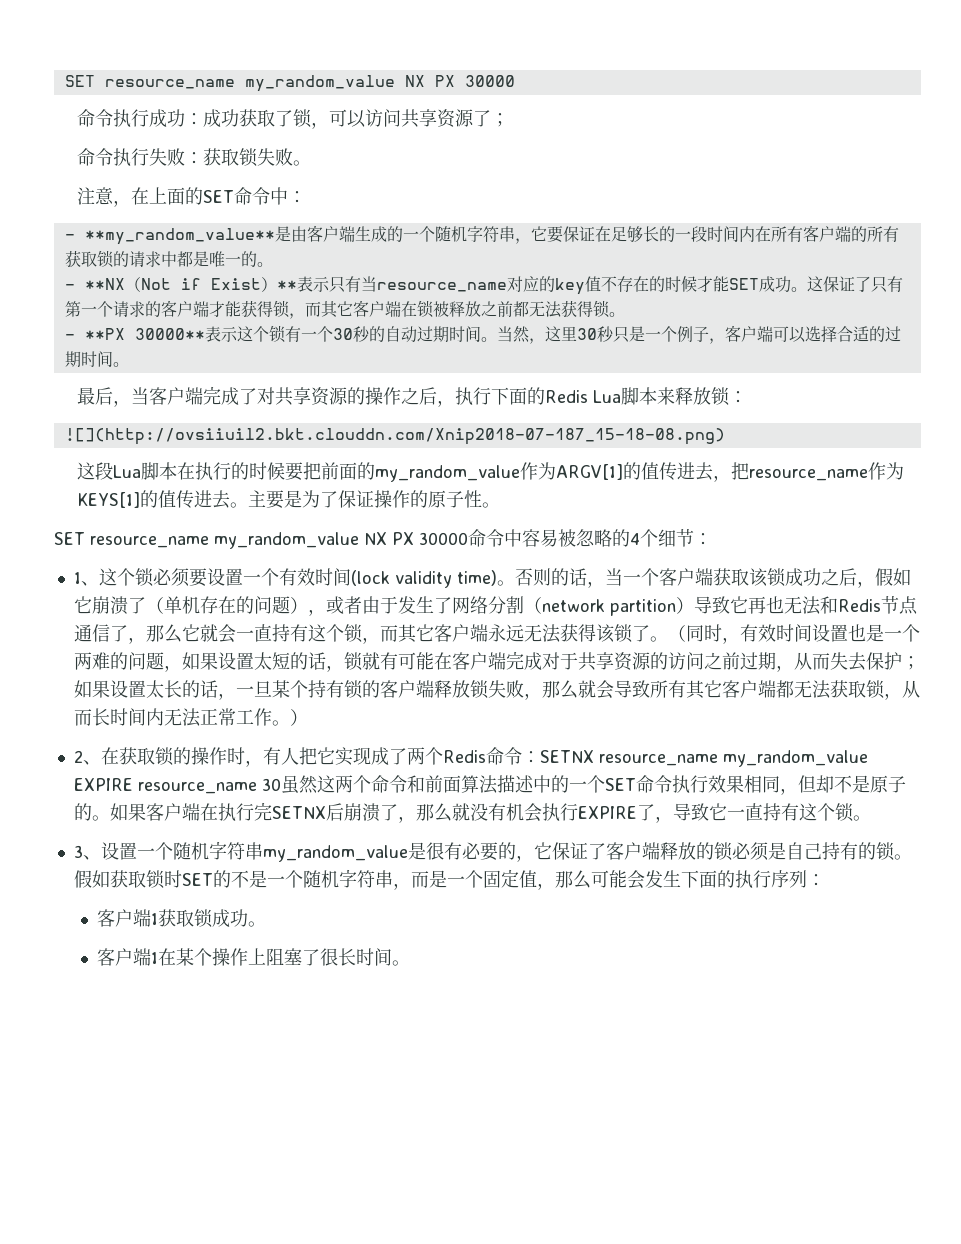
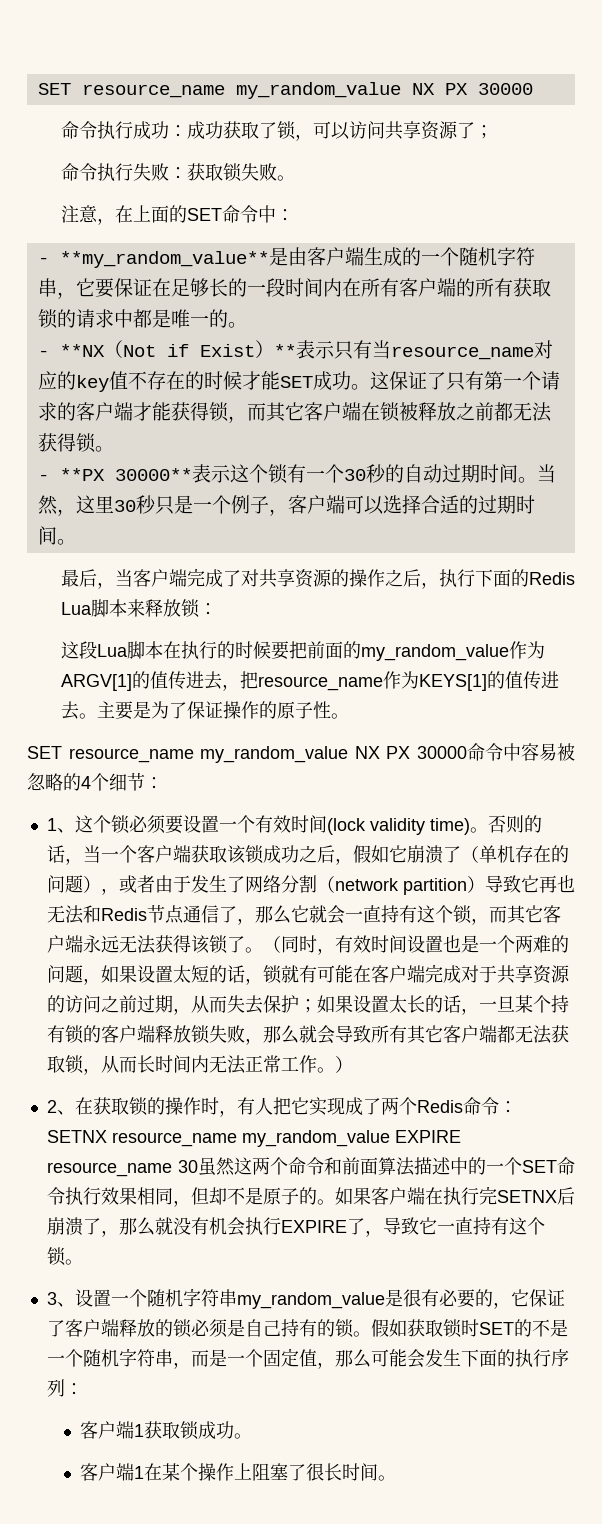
[64,428,725,445] // ![](http://ovsiiuil2.bkt.clouddn.com/Xnip2018-07-187_15-18-08.png) -> (217, 609) none

